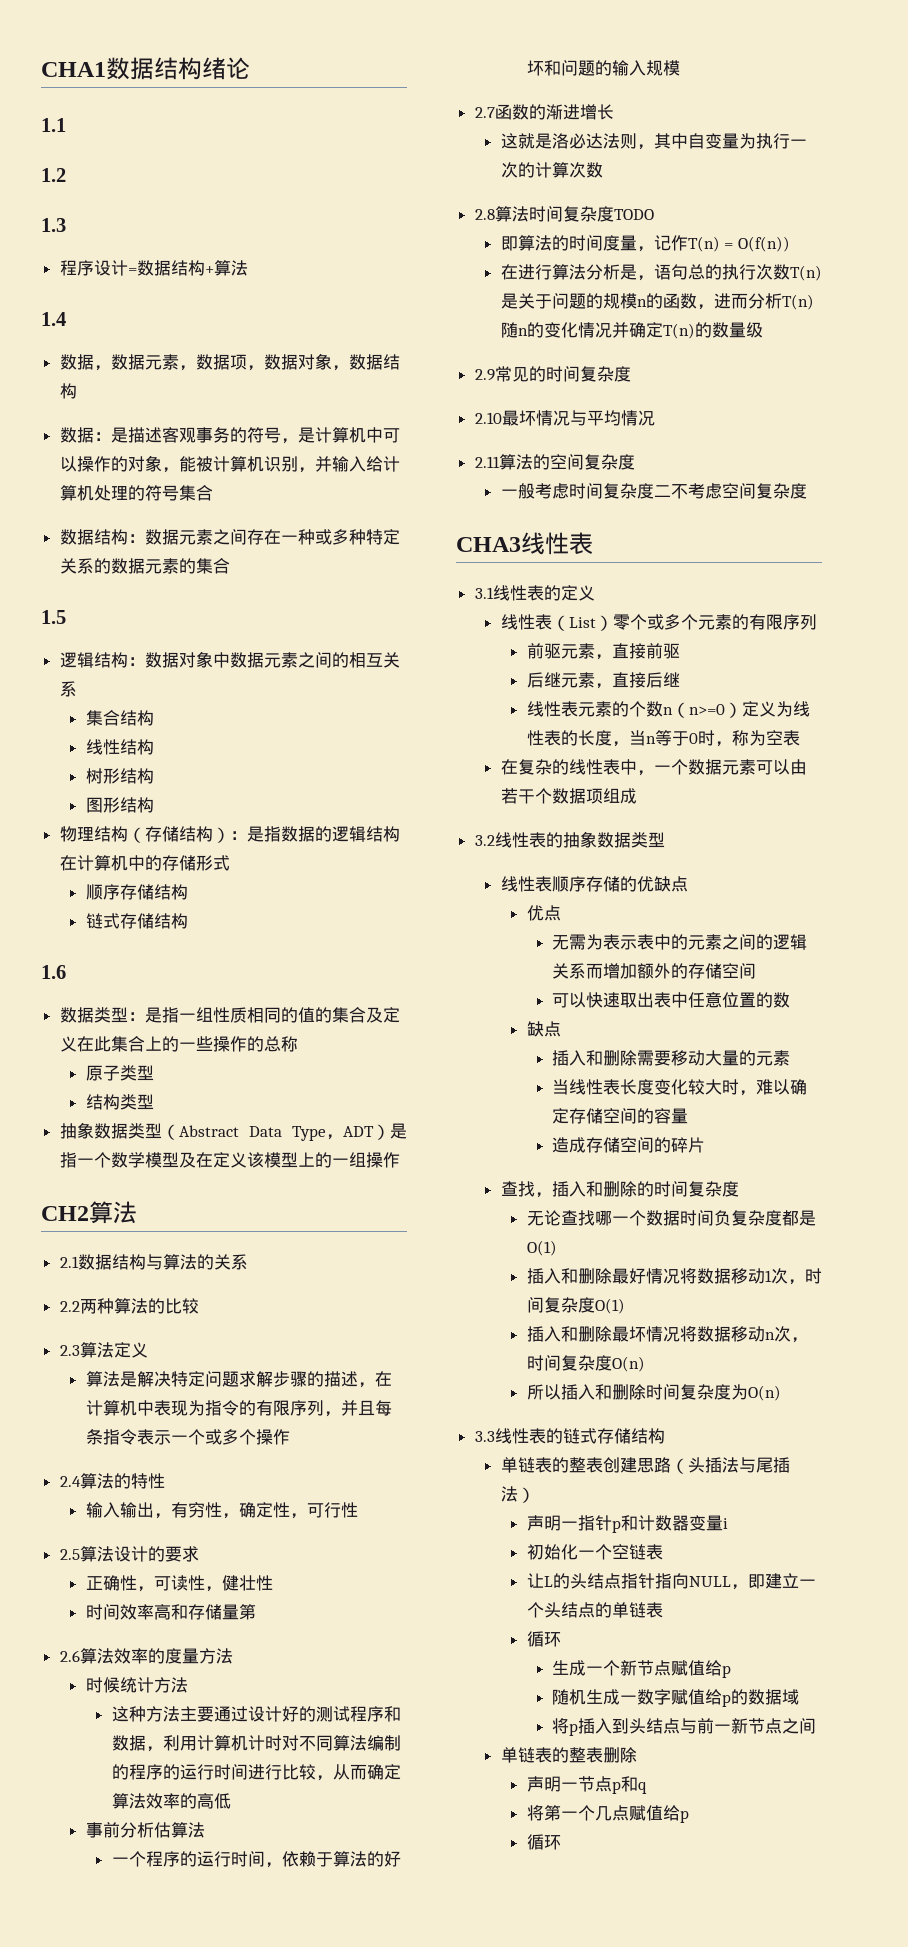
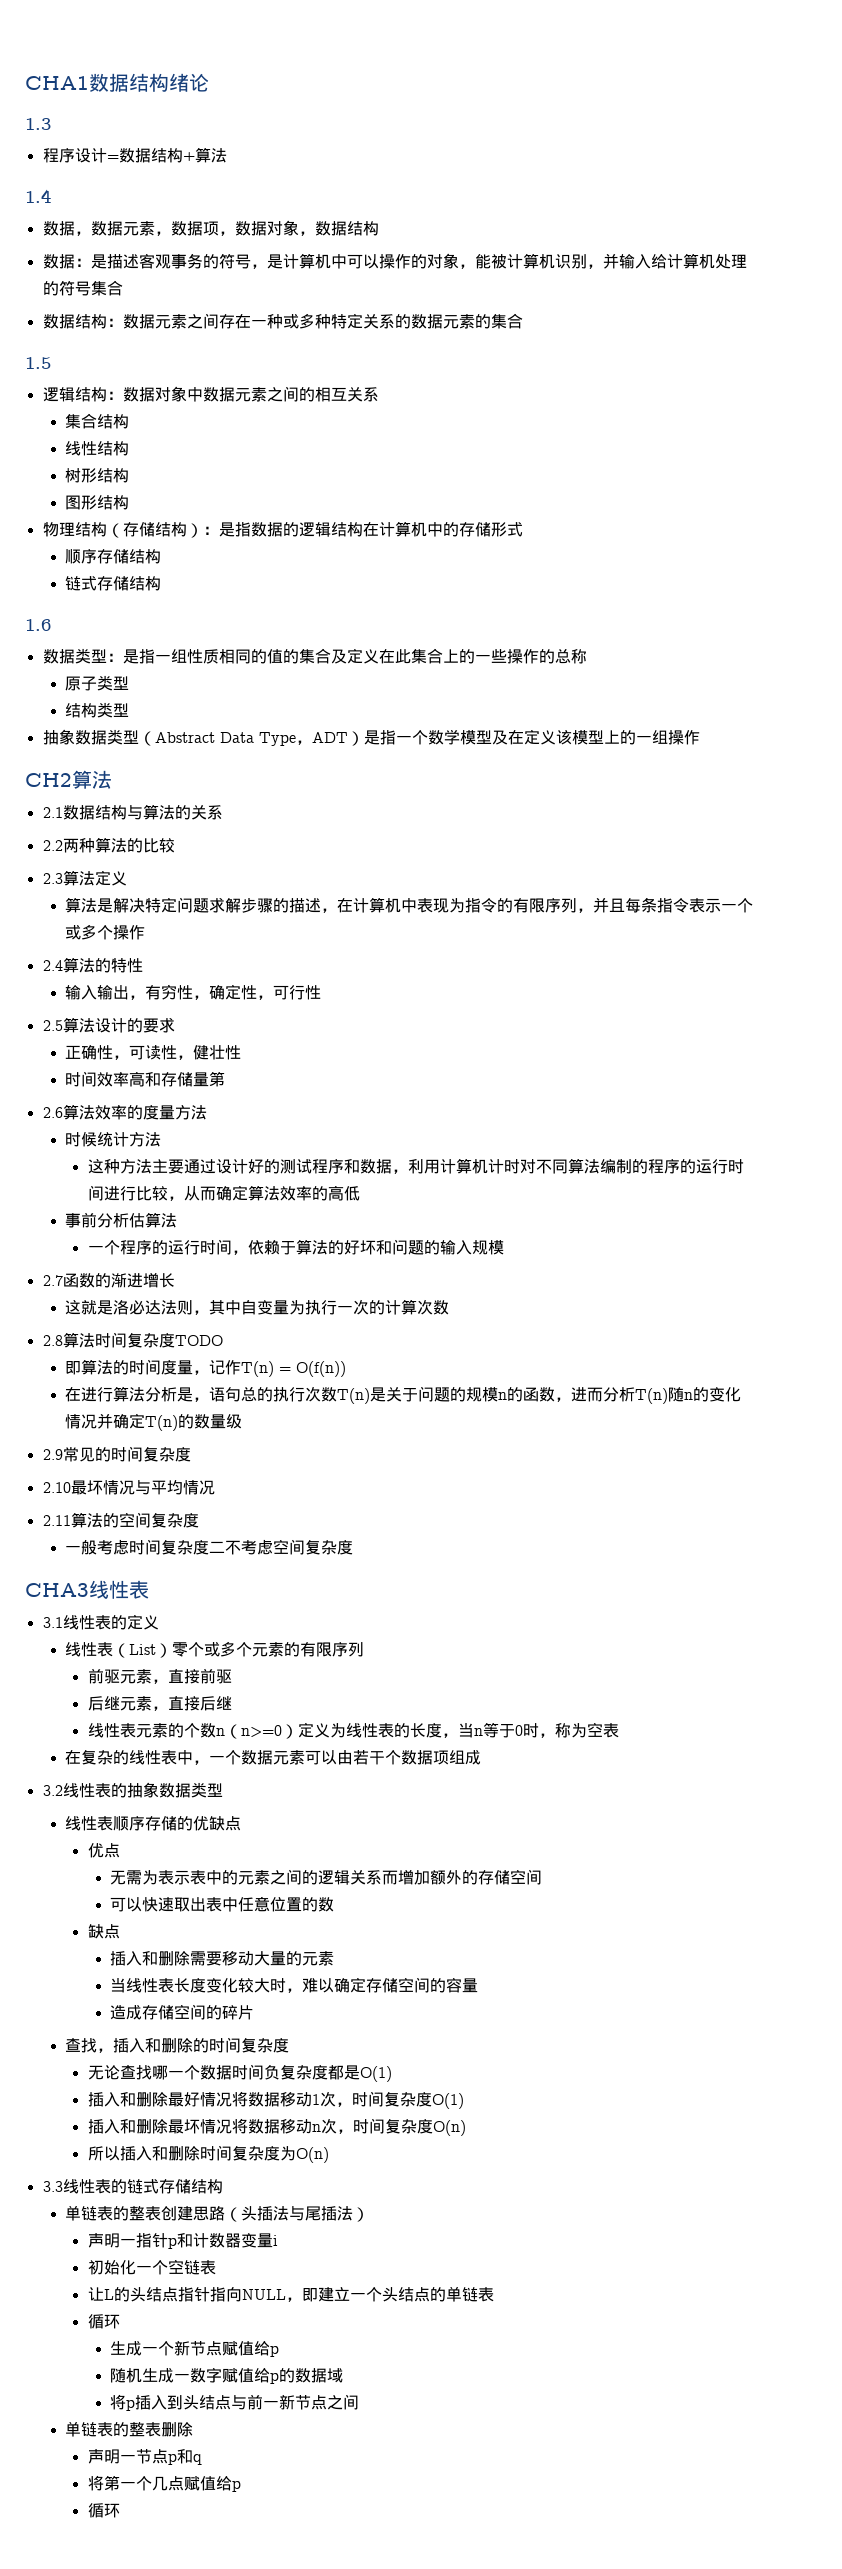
[41,118,66,132] [41,168,66,182] // 1.1 // 1.2 -> (209, 82) none

